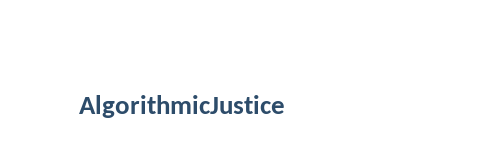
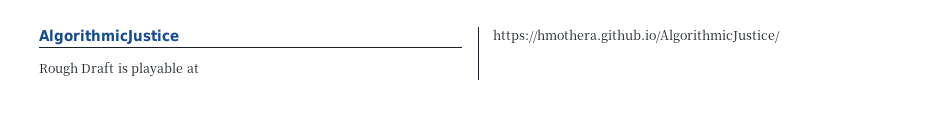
(285, 106) none -> [39,62,199,77] [493,29,780,43] // Rough Draft is playable at https://hmothera.github.io/AlgorithmicJustice/

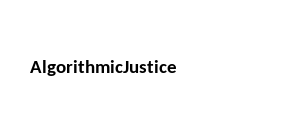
[39,62,199,77] [493,29,780,43] // Rough Draft is playable at https://hmothera.github.io/AlgorithmicJustice/ -> (177, 68) none

